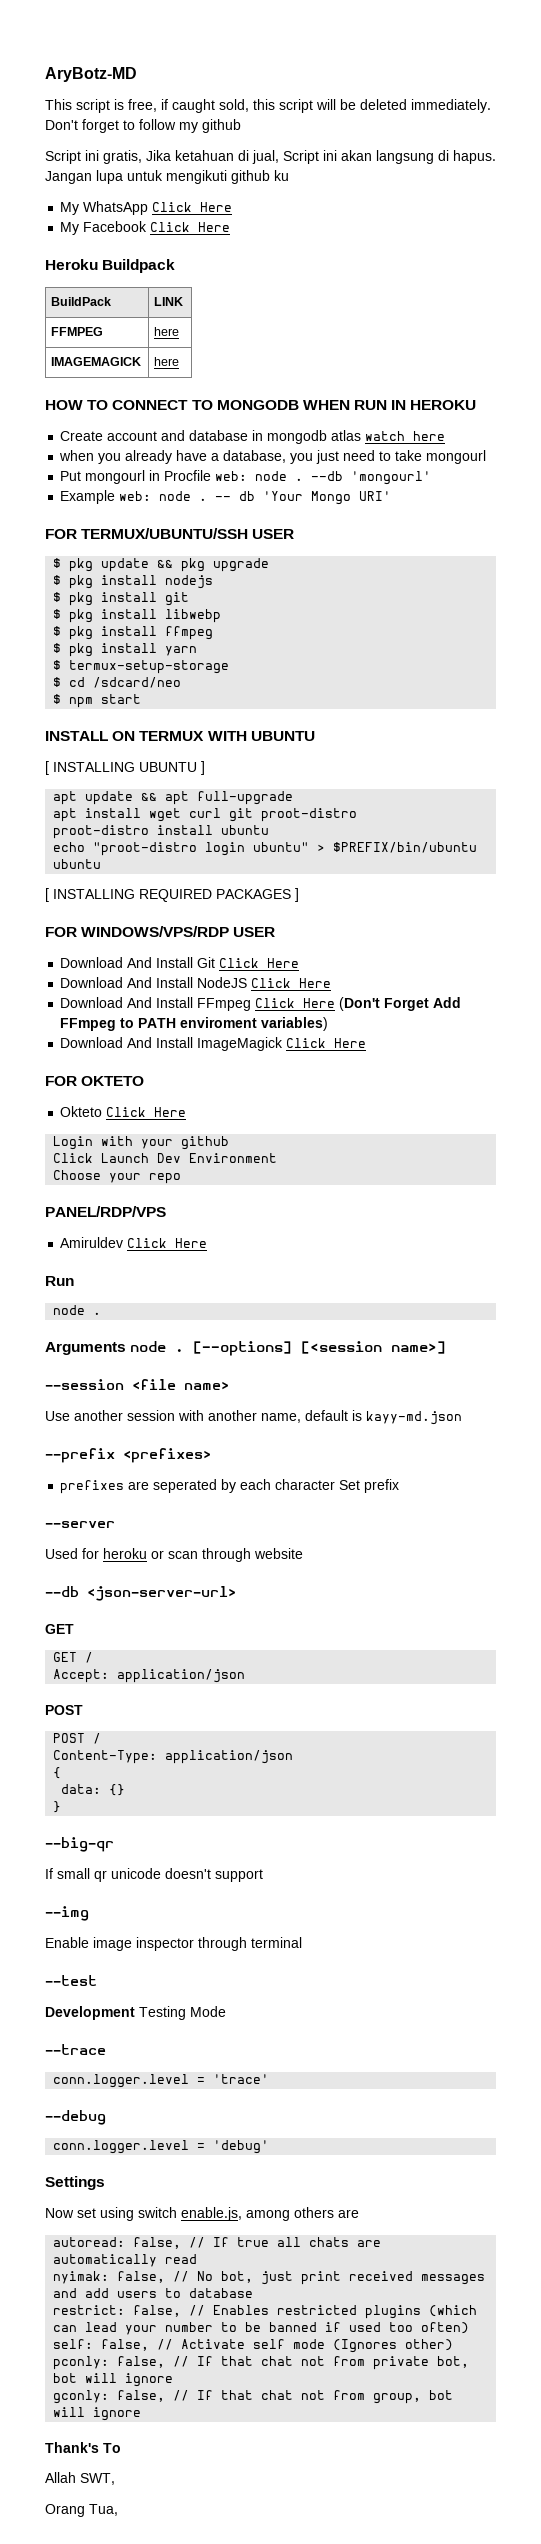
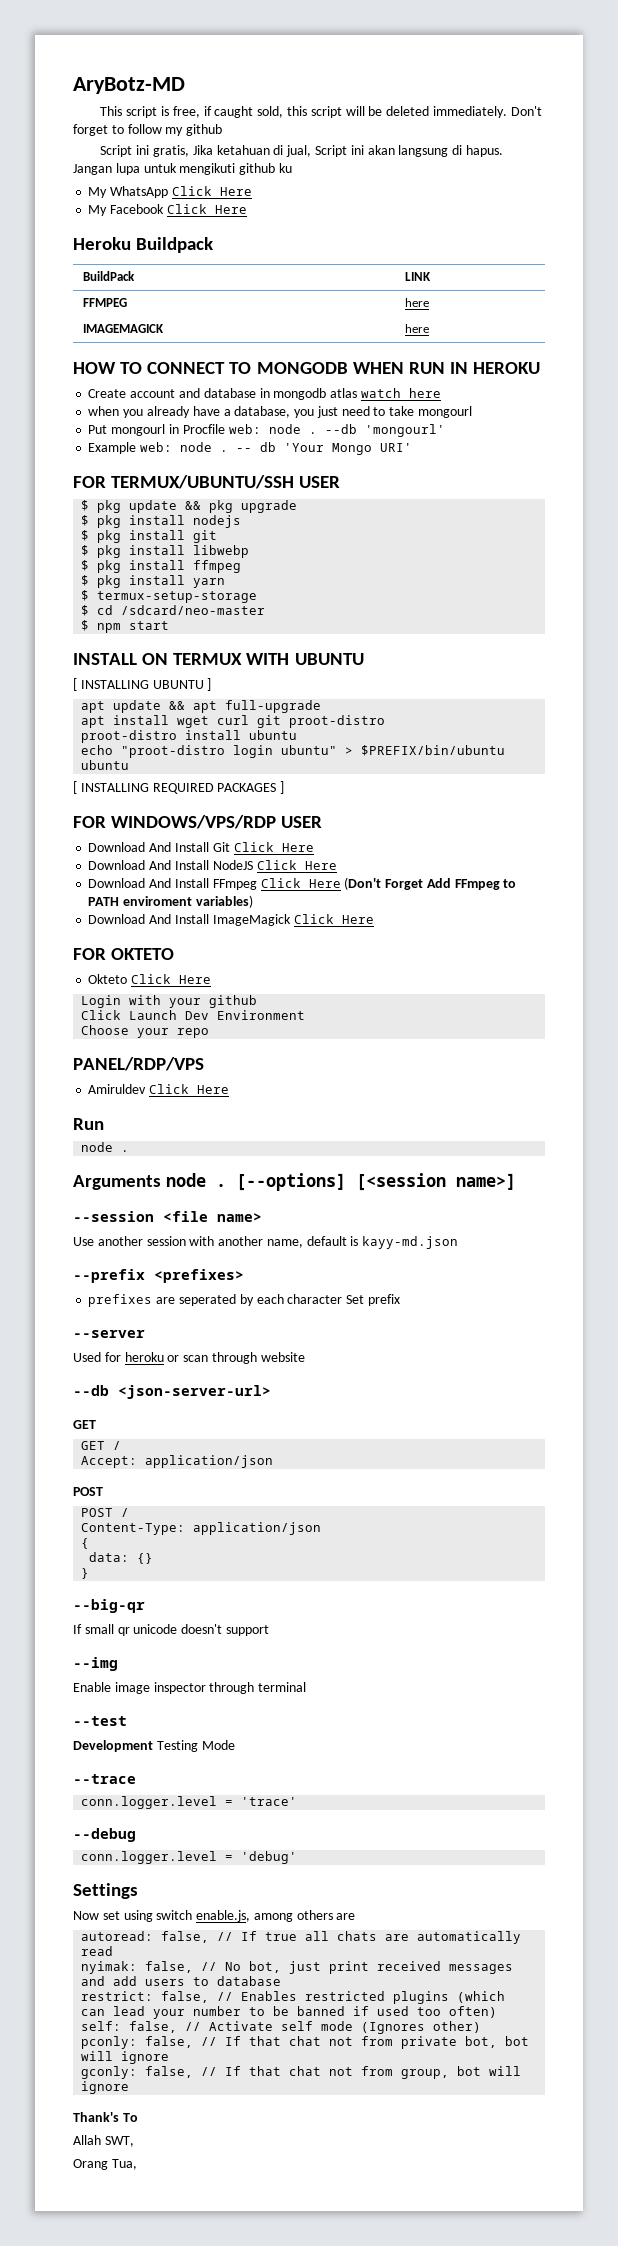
[93,677,182,688] /sdcard/neo -> [121,605,266,615] /sdcard/neo-master

